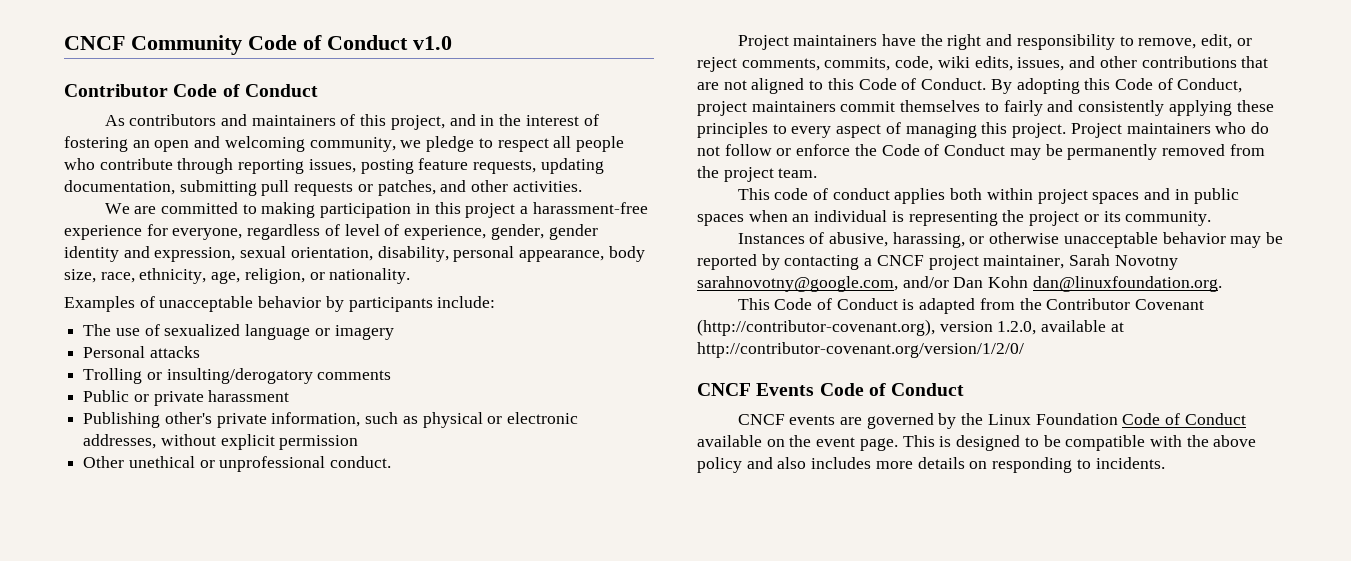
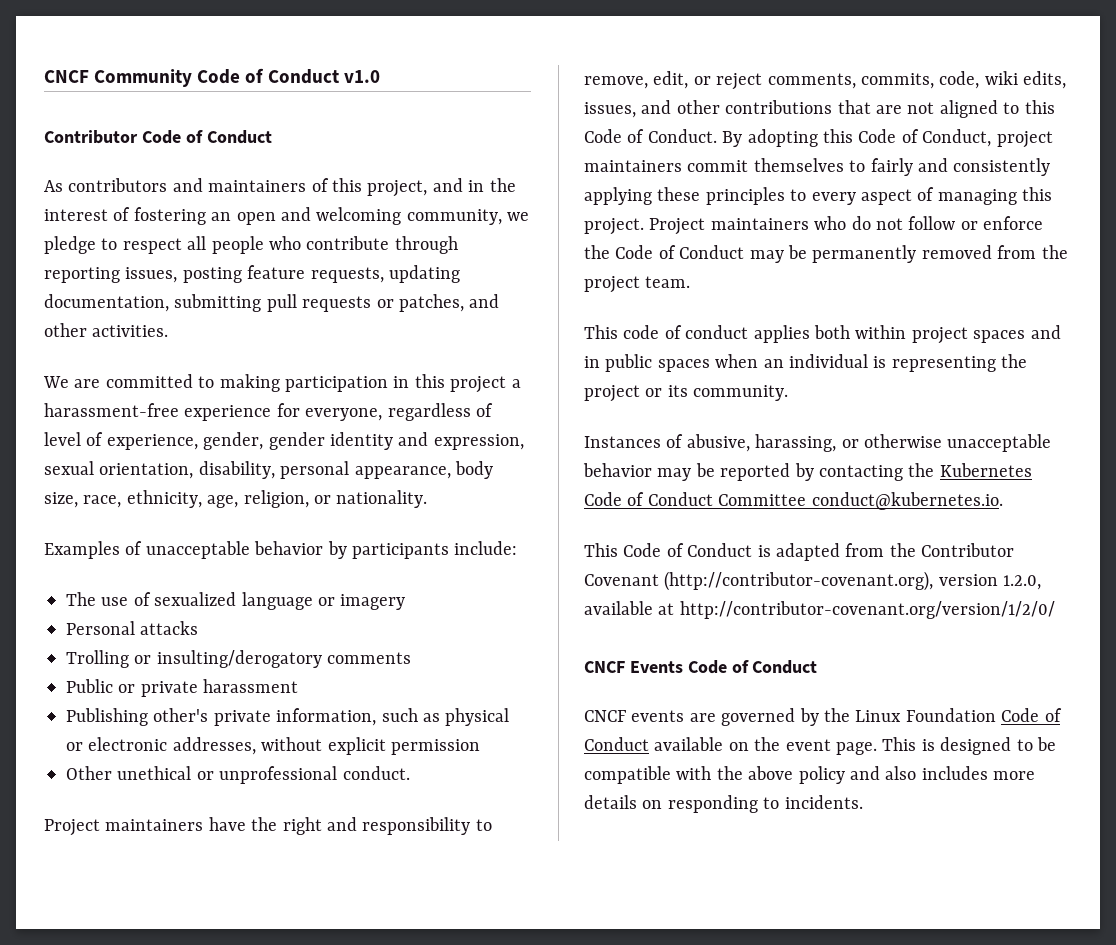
[864,254,1178,270] [697,276,1222,292] a CNCF project maintainer, Sarah Novotny sarahnovotny@google.com, and/or Dan Kohn dan@linuxfoundation.org. -> [908,463,1032,477] [584,492,1003,510] the Kubernetes Code of Conduct Committee conduct@kubernetes.io.

